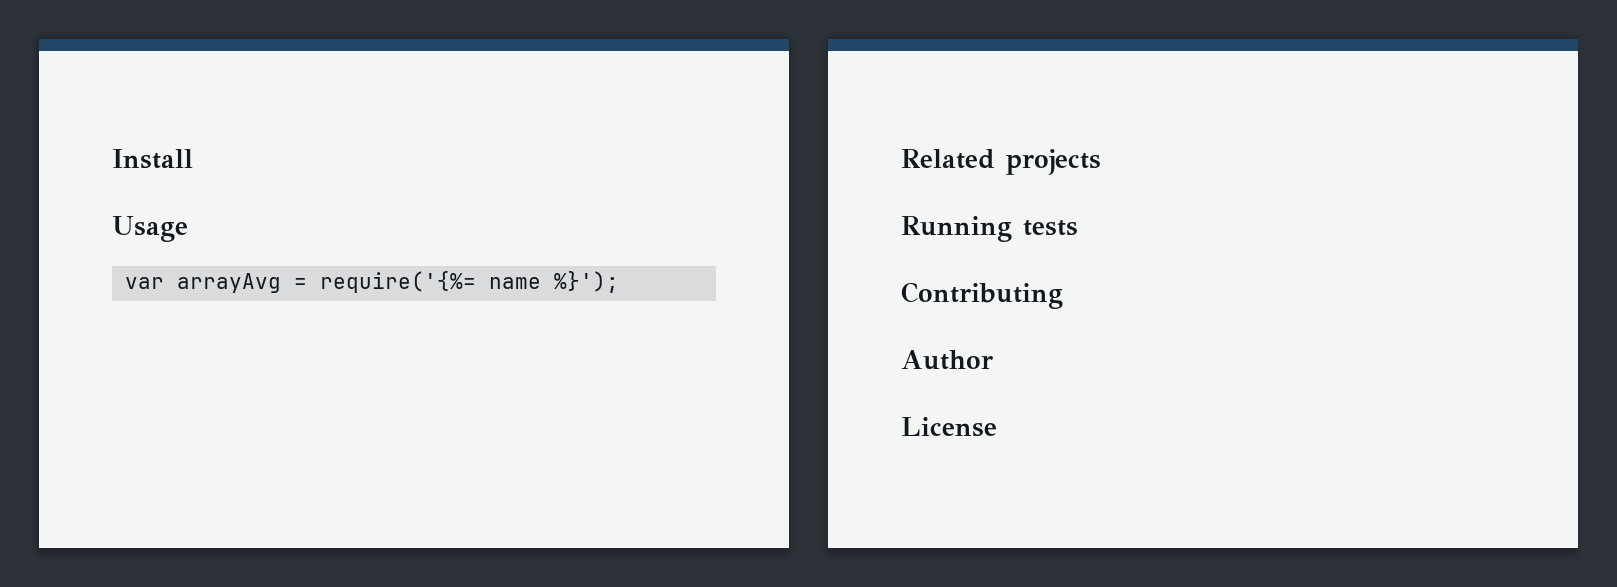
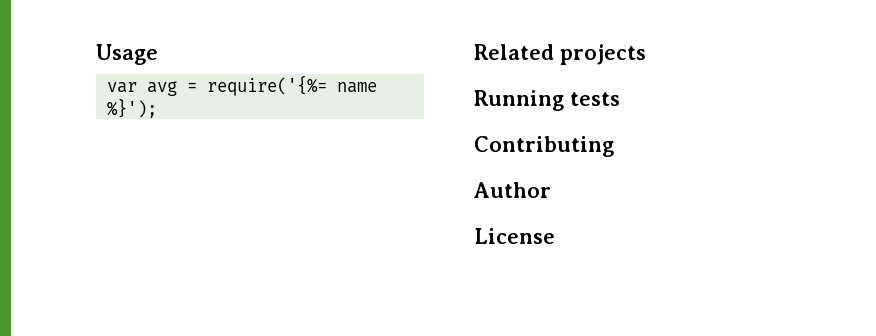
[112,149,193,169] Install // -> (96, 54) none
[176,273,281,293] arrayAvg -> [146,81,177,96] avg

